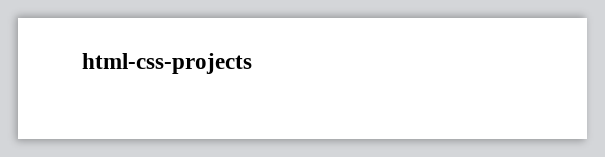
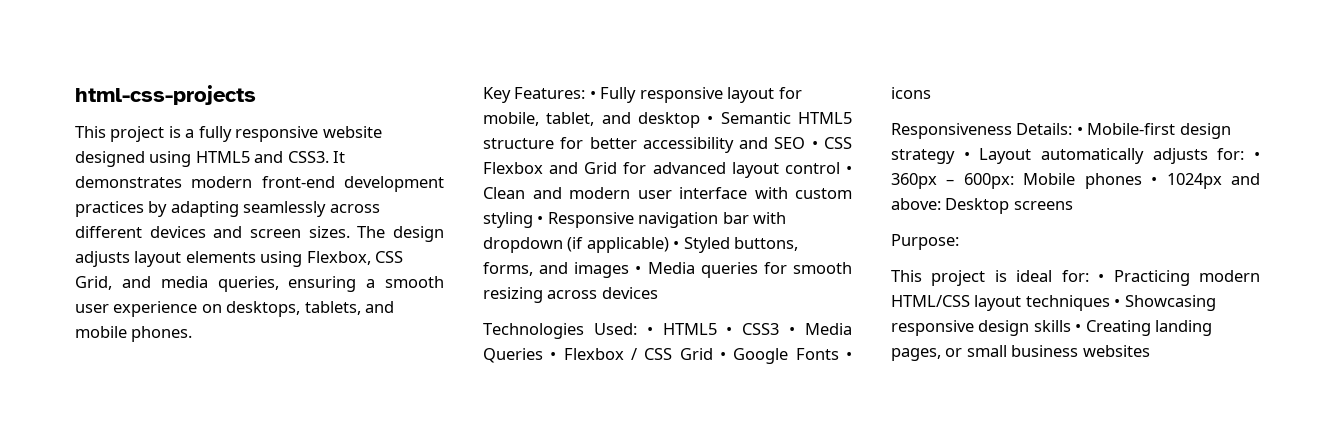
(252, 63) none -> [75,126,382,142] [75,151,346,167] [75,176,444,192] [75,201,380,217] [75,226,444,242] [75,251,404,267] [75,276,444,292] [75,301,395,317] [75,326,193,342] [483,87,802,103] [483,112,852,128] [483,137,852,153] [483,162,852,178] [483,187,852,199] [483,212,787,228] [483,237,799,253] [483,262,852,278] [483,287,658,303] [483,323,852,339] [483,348,852,364] [891,87,931,99] [891,123,1231,139] [891,148,1260,164] [891,173,1260,189] [891,198,1073,214] [891,234,959,250] [891,270,1260,286] [891,295,1216,311] [891,320,1213,336] [891,345,1150,361] // This project is a fully responsive website designed using HTML5 and CSS3. It demonstrates modern front-end development practices by adapting seamlessly across different devices and screen sizes. The design adjusts layout elements using Flexbox, CSS Grid, and media queries, ensuring a smooth user experience on desktops, tablets, and mobile phones. // Key Features: • Fully responsive layout for mobile, tablet, and desktop • Semantic HTML5 structure for better accessibility and SEO • CSS Flexbox and Grid for advanced layout control • Clean and modern user interface with custom styling • Responsive navigation bar with dropdown (if applicable) • Styled buttons, forms, and images • Media queries for smooth resizing across devices // Technologies Used: • HTML5 • CSS3 • Media Queries • Flexbox / CSS Grid • Google Fonts • icons // Responsiveness Details: • Mobile-first design strategy • Layout automatically adjusts for: • 360px – 600px: Mobile phones • 1024px and above: Desktop screens // Purpose: // This project is ideal for: • Practicing modern HTML/CSS layout techniques • Showcasing responsive design skills • Creating landing pages, or small business websites

